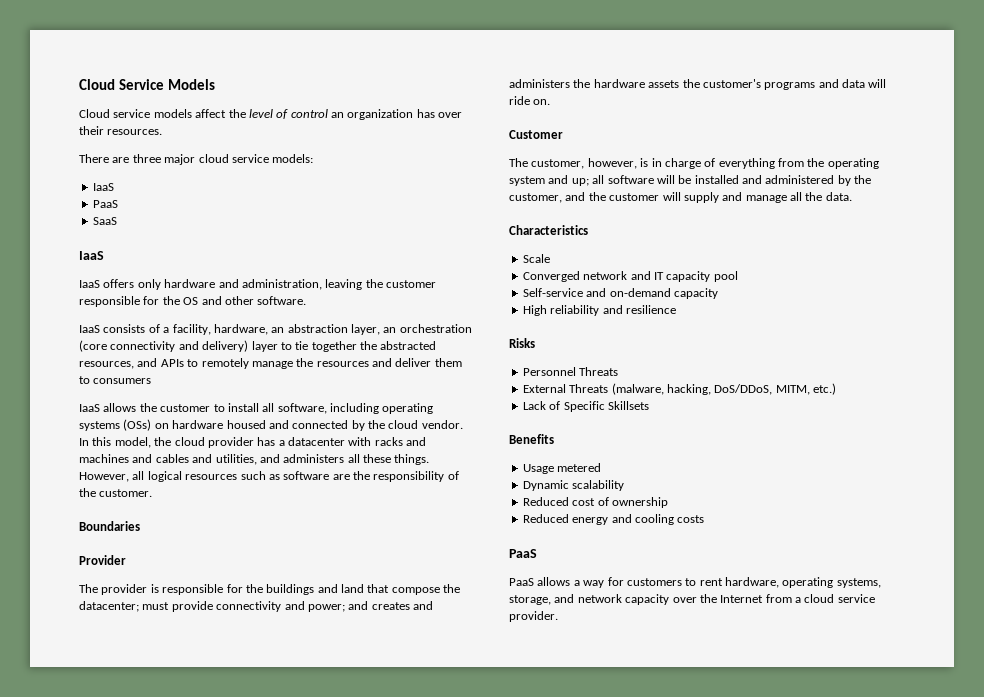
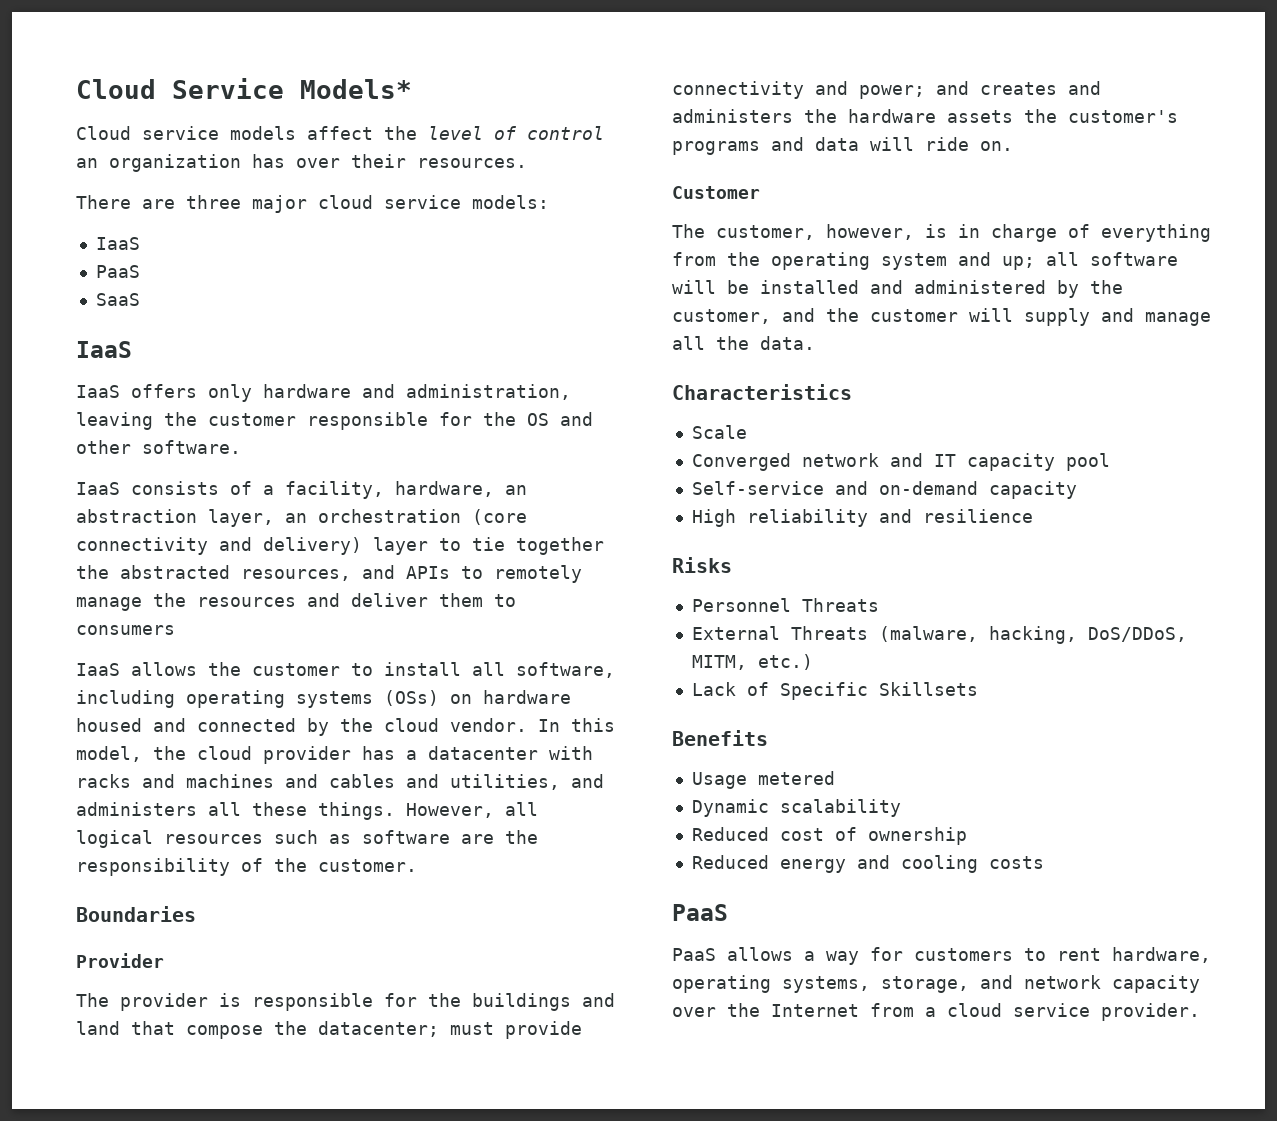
[167,79,215,90] Models -> [300,79,412,99] Models*

